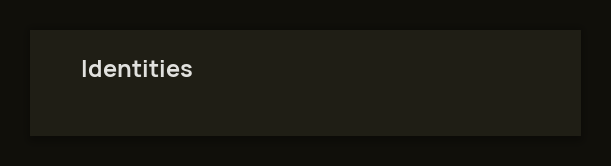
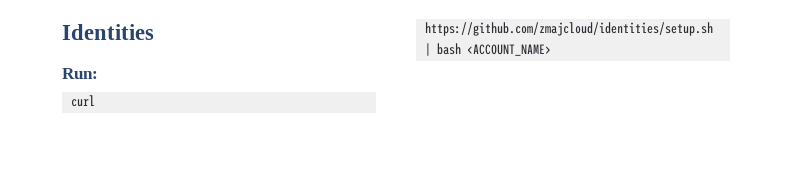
(193, 68) none -> [62,68,98,79] [70,95,95,107] [424,22,713,36] [424,43,551,56] // Run: // curl https://github.com/zmajcloud/identities/setup.sh | bash <ACCOUNT_NAME>

